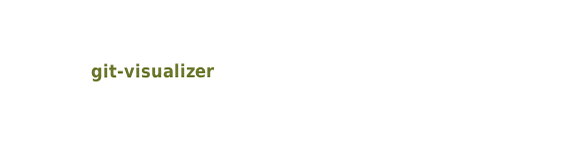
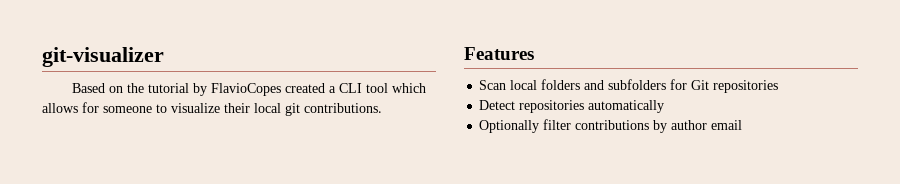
(215, 72) none -> [72,83,427,96] [42,102,382,116] [464,47,534,60] [479,79,779,93] [479,100,665,113] [479,119,743,133] // Based on the tutorial by FlavioCopes created a CLI tool which allows for someone to visualize their local git contributions. // Features // Scan local folders and subfolders for Git repositories // Detect repositories automatically // Optionally filter contributions by author email

